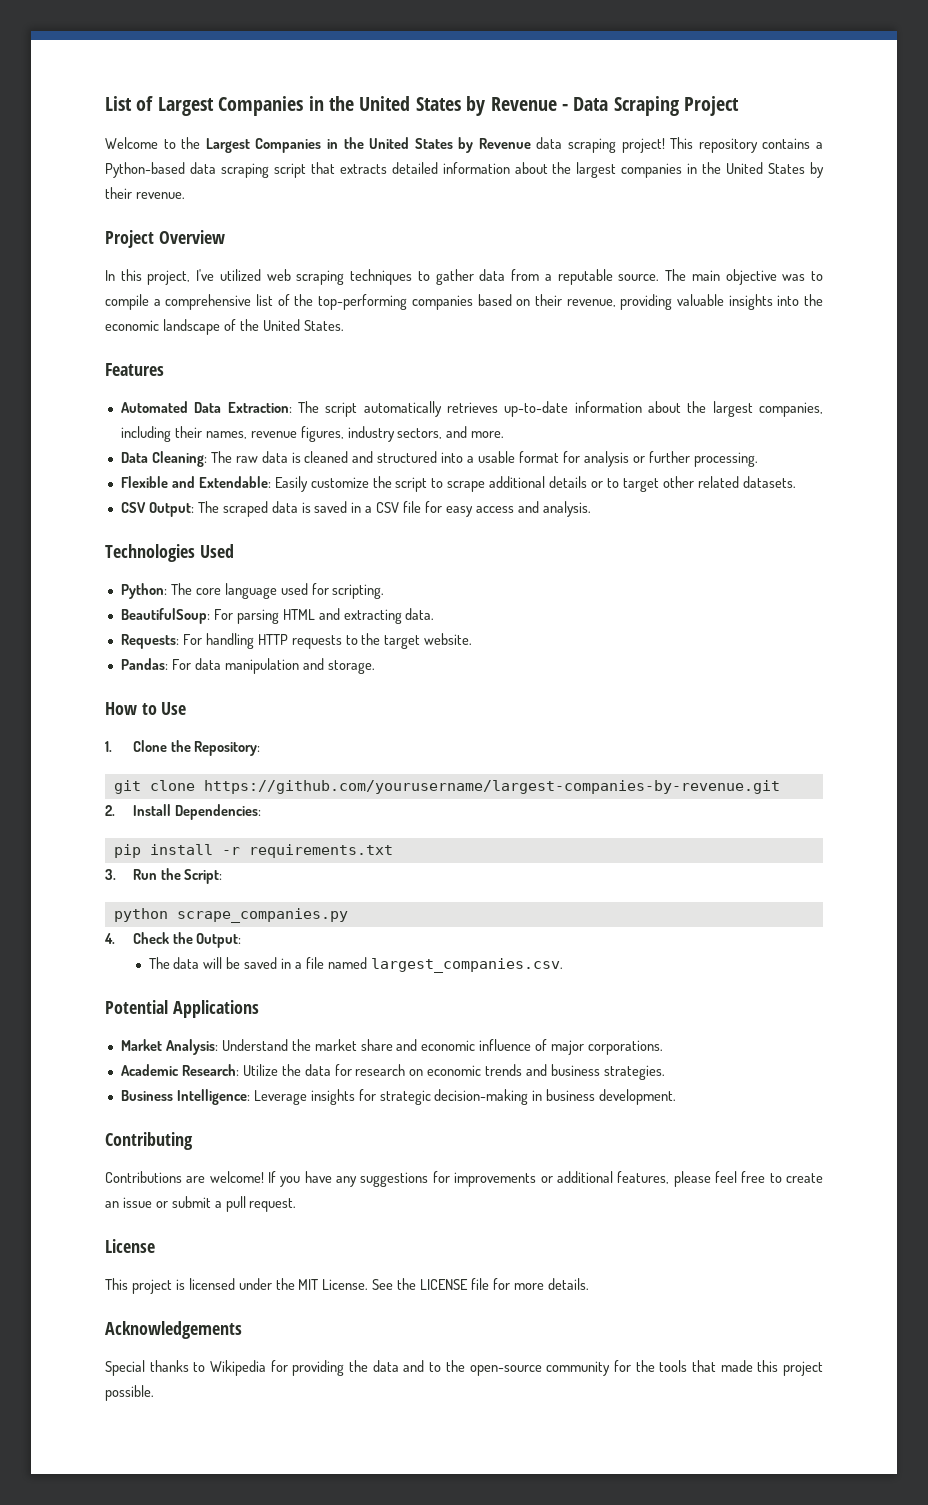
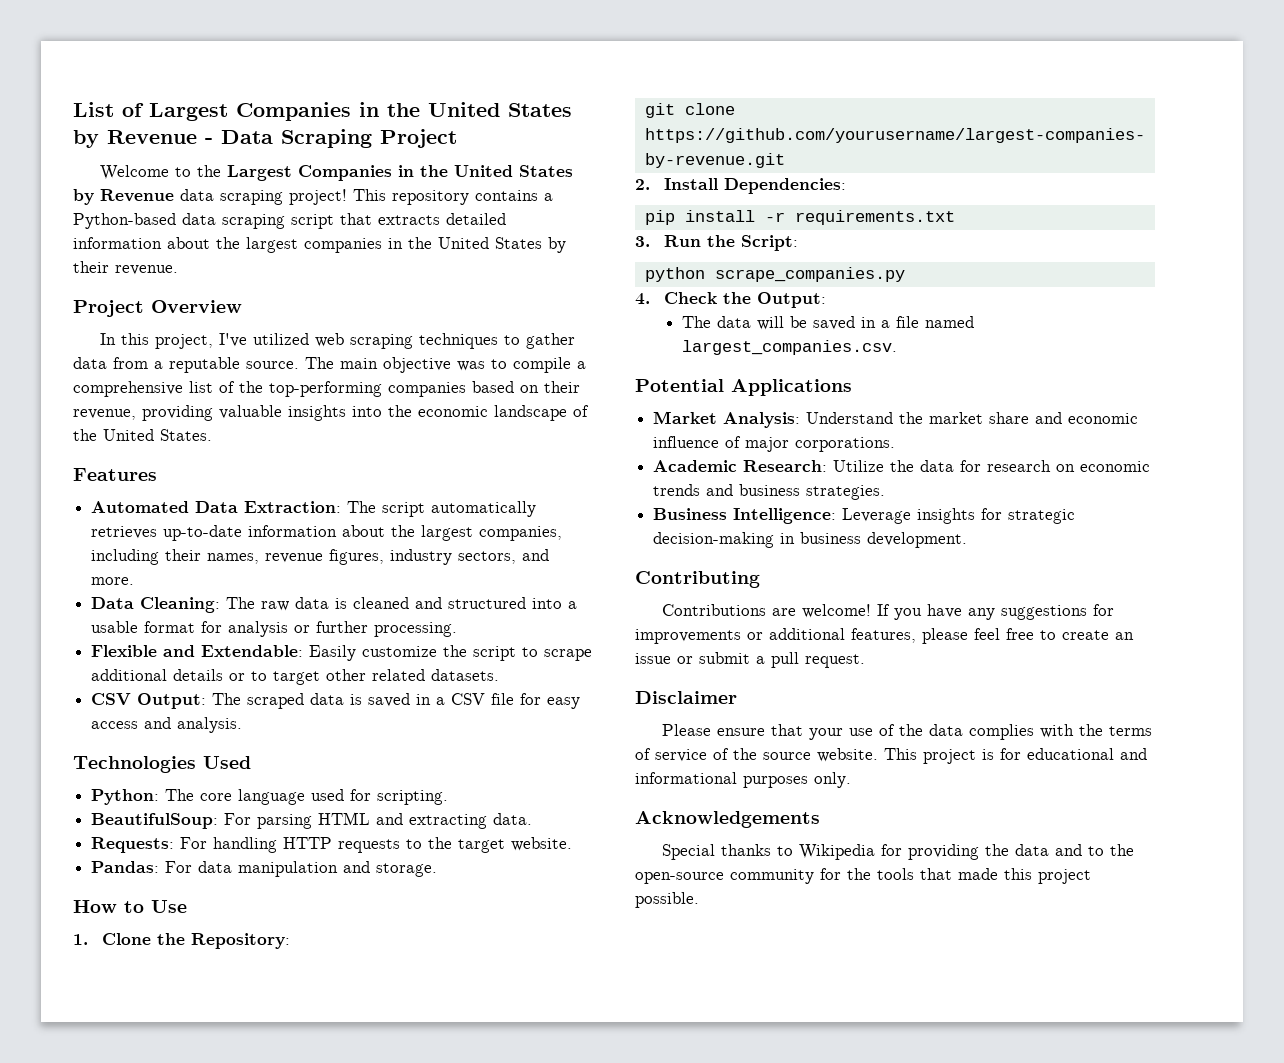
[105,1239,155,1253] [105,1278,589,1294] License // This project is licensed under the MIT License. See the LICENSE file for more details. -> [635,691,737,704] [662,724,1153,740] [635,748,1147,764] [635,772,851,788] Disclaimer // Please ensure that your use of the data complies with the terms of service of the source website. This project is for educational and informational purposes only.

